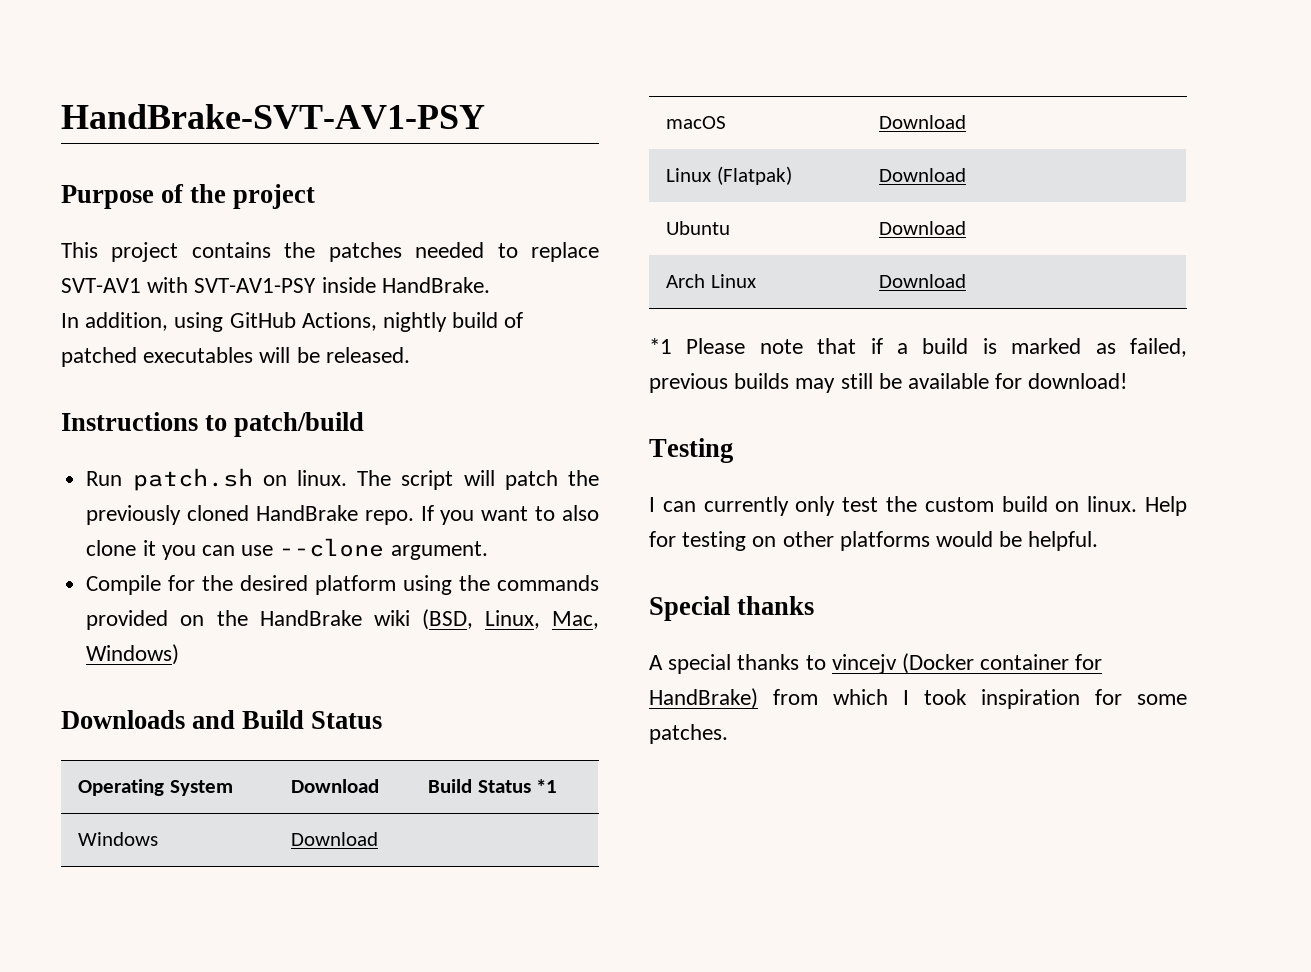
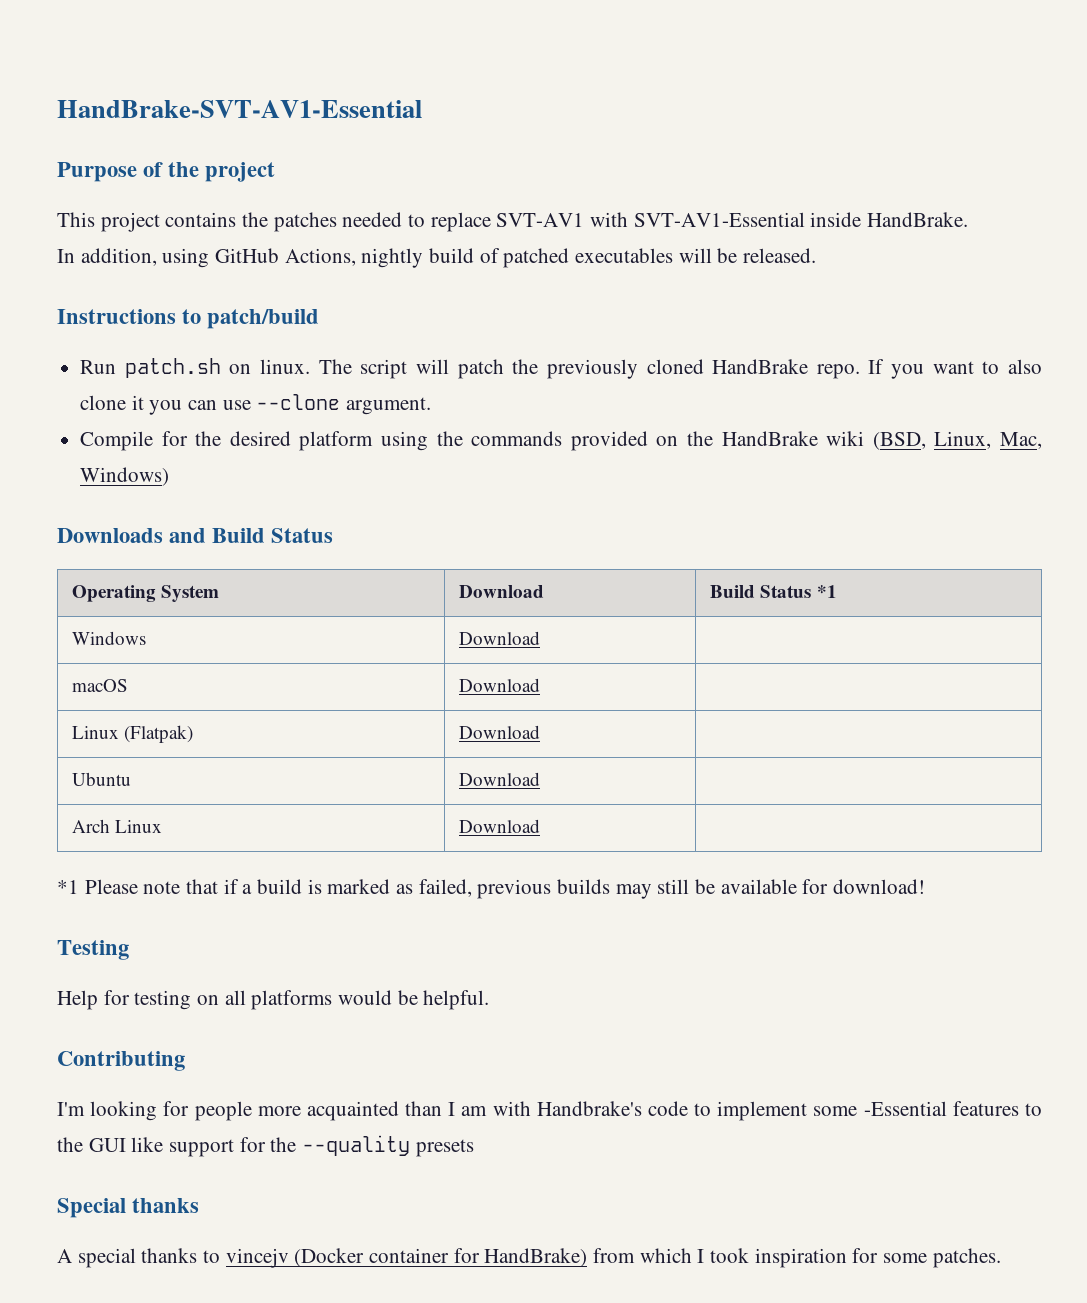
[61,104,485,129] HandBrake-SVT-AV1-PSY -> [57,100,422,118] HandBrake-SVT-AV1-Essential
[194,278,317,293] SVT-AV1-PSY -> [633,212,805,227] SVT-AV1-Essential
[649,496,1138,516] I can currently only test the custom build on linux. -> (129, 950) none
[782,531,834,547] other -> [224,990,246,1005] all
(1099, 541) none -> [57,1051,185,1071] [57,1101,1042,1121] [57,1135,474,1157] // Contributing // I'm looking for people more acquainted than I am with Handbrake's code to implement some -Essential features to the GUI like support for the --quality presets

